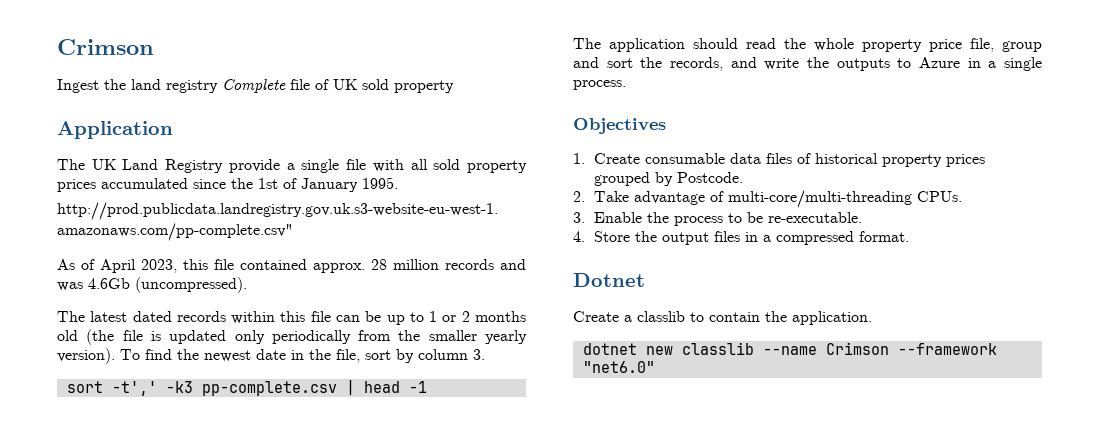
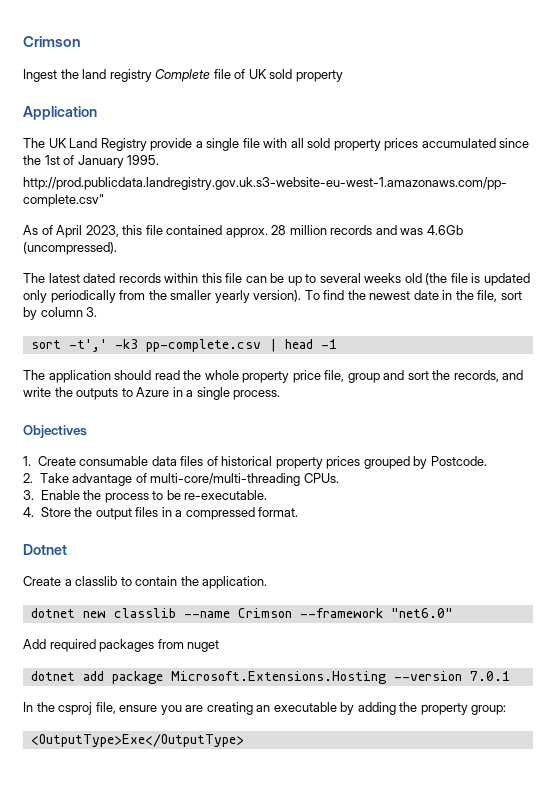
[429,311,526,322] 1 or 2 months -> [319,273,402,283] several weeks
(655, 367) none -> [23,639,220,652] [30,671,510,684] [23,702,507,715] [30,734,244,747] // Add required packages from nuget // dotnet add package Microsoft.Extensions.Hosting --version 7.0.1 // In the csproj file, ensure you are creating an executable by adding the property group: // <OutputType>Exe</OutputType>

